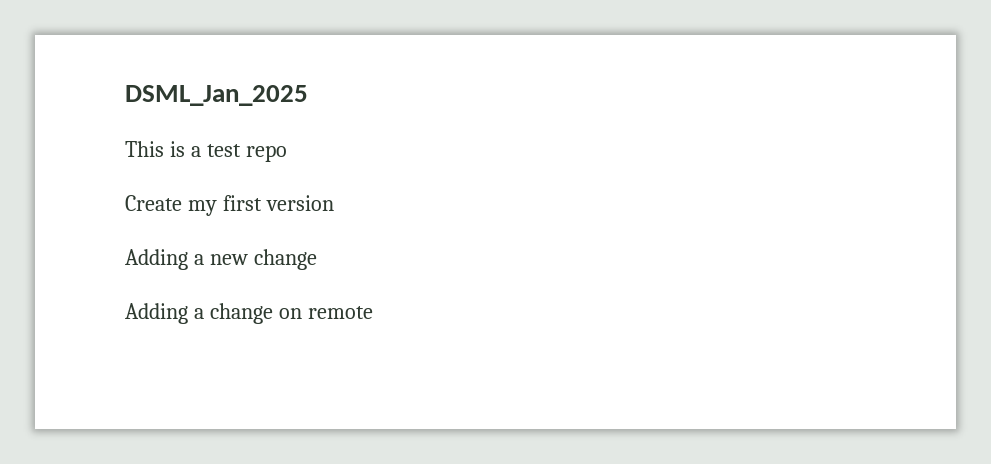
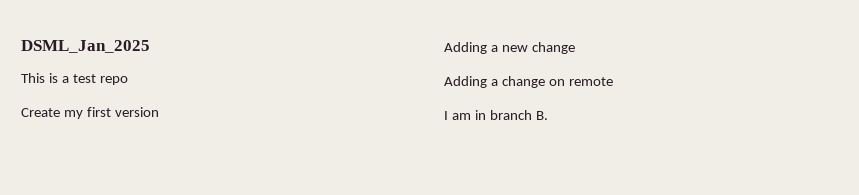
(373, 312) none -> [444,110,548,120] // I am in branch B.

